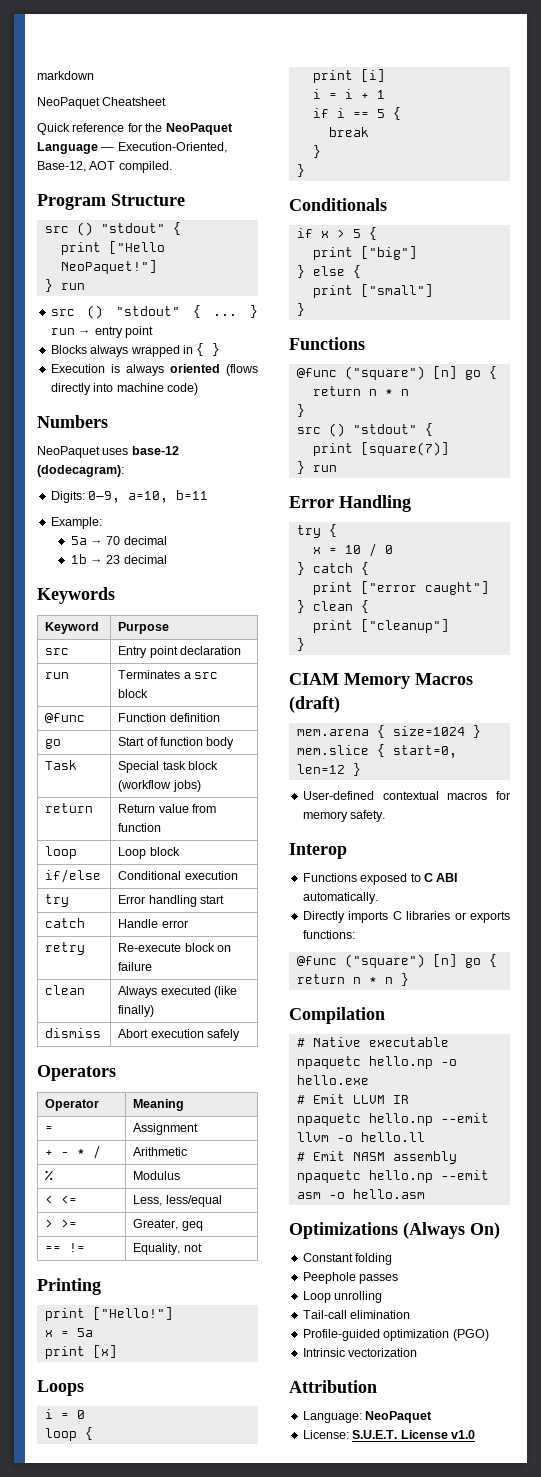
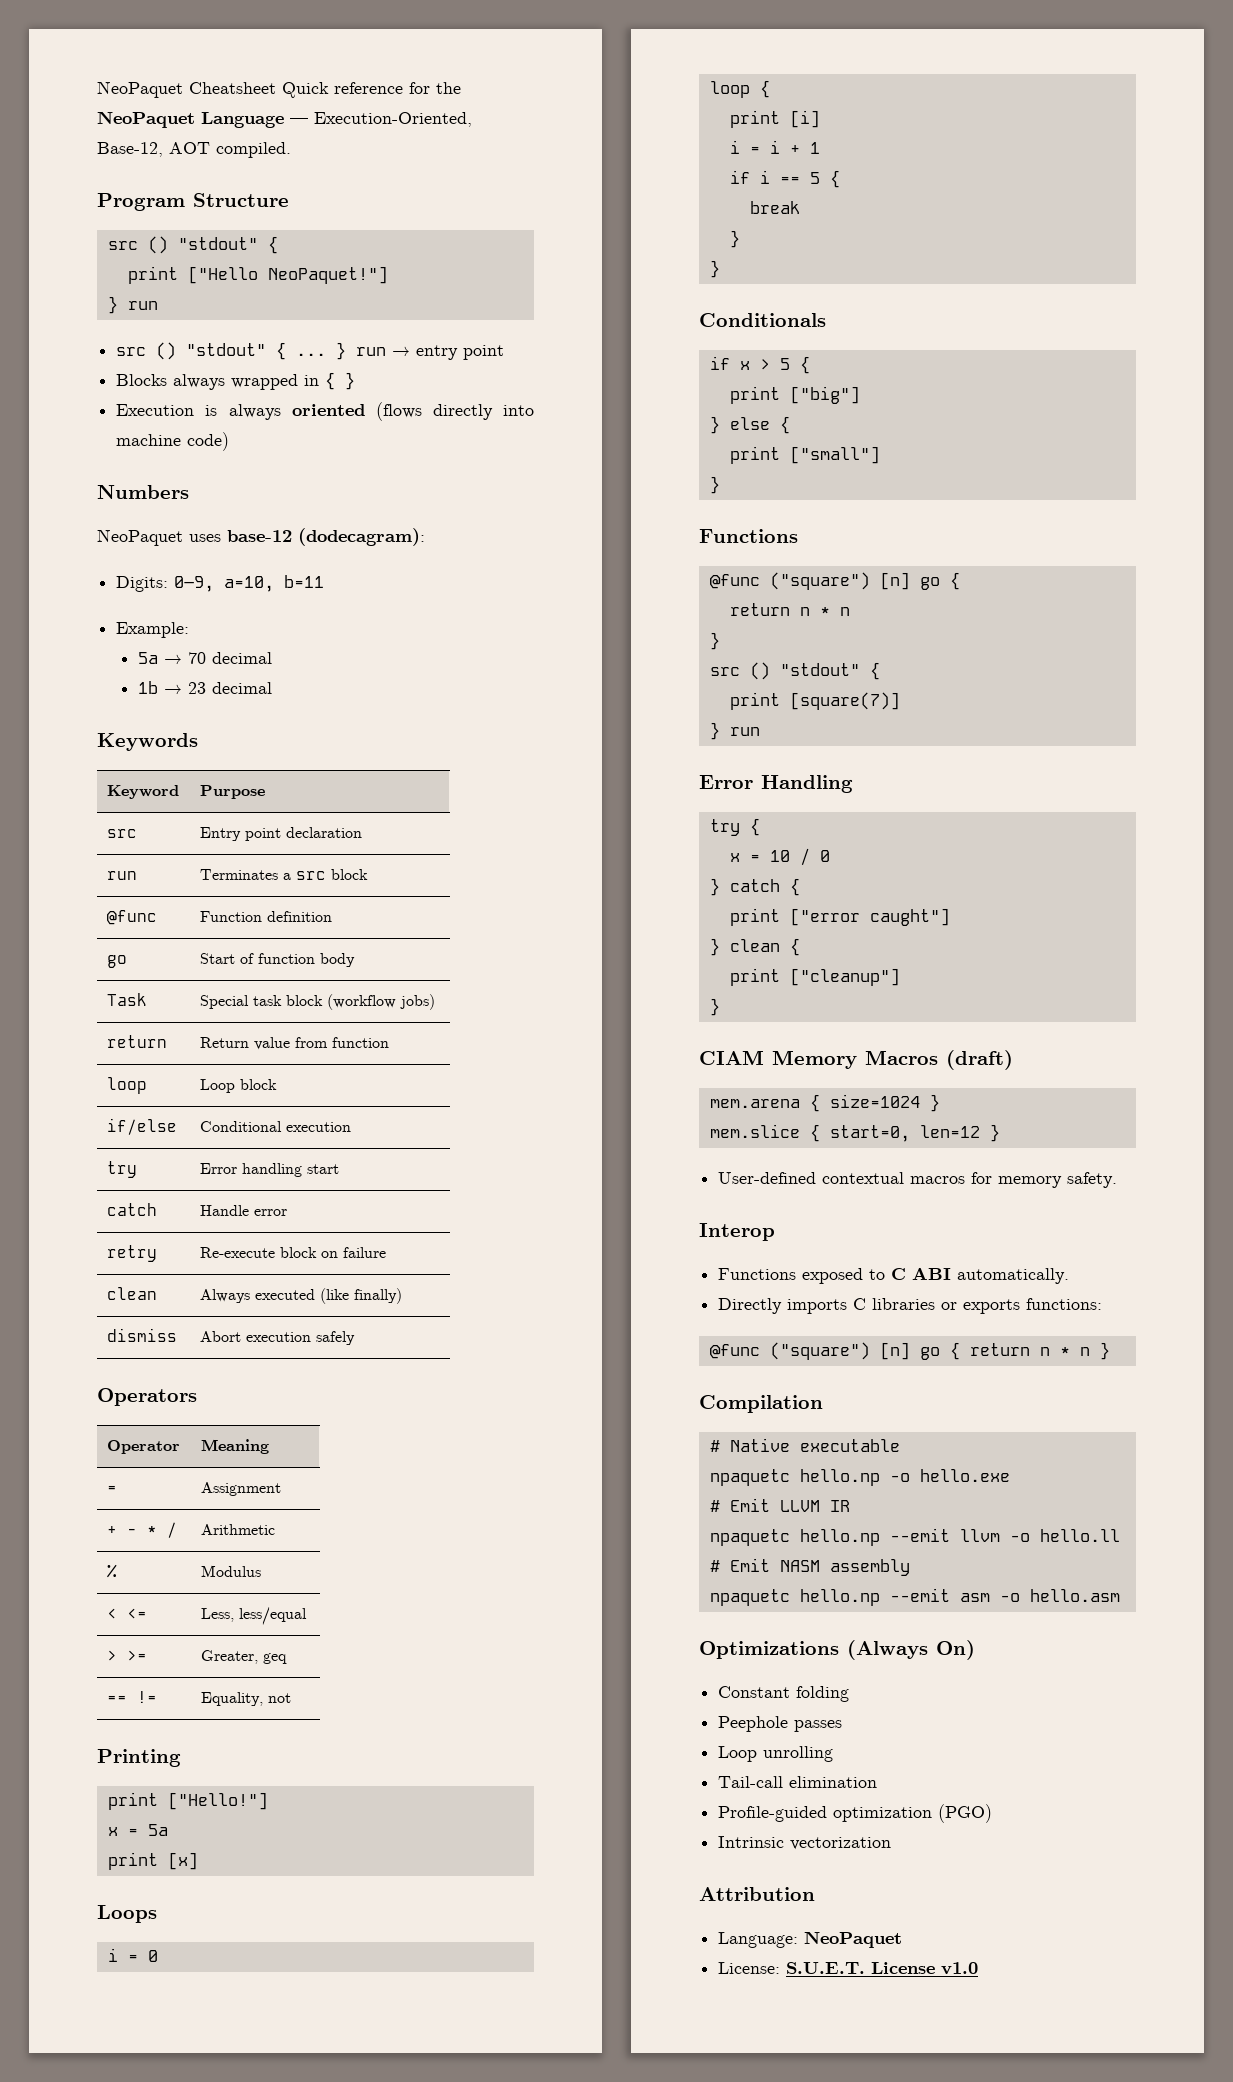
[37,71,94,80] markdown // -> (97, 89) none
(167, 101) // -> (276, 88) none

